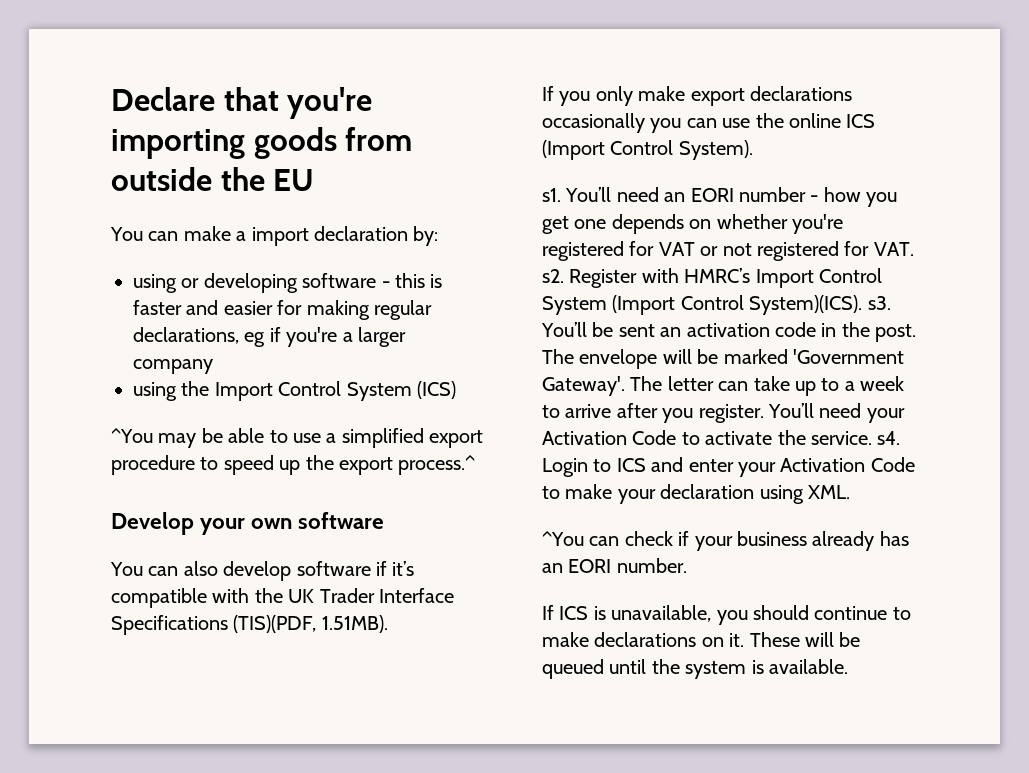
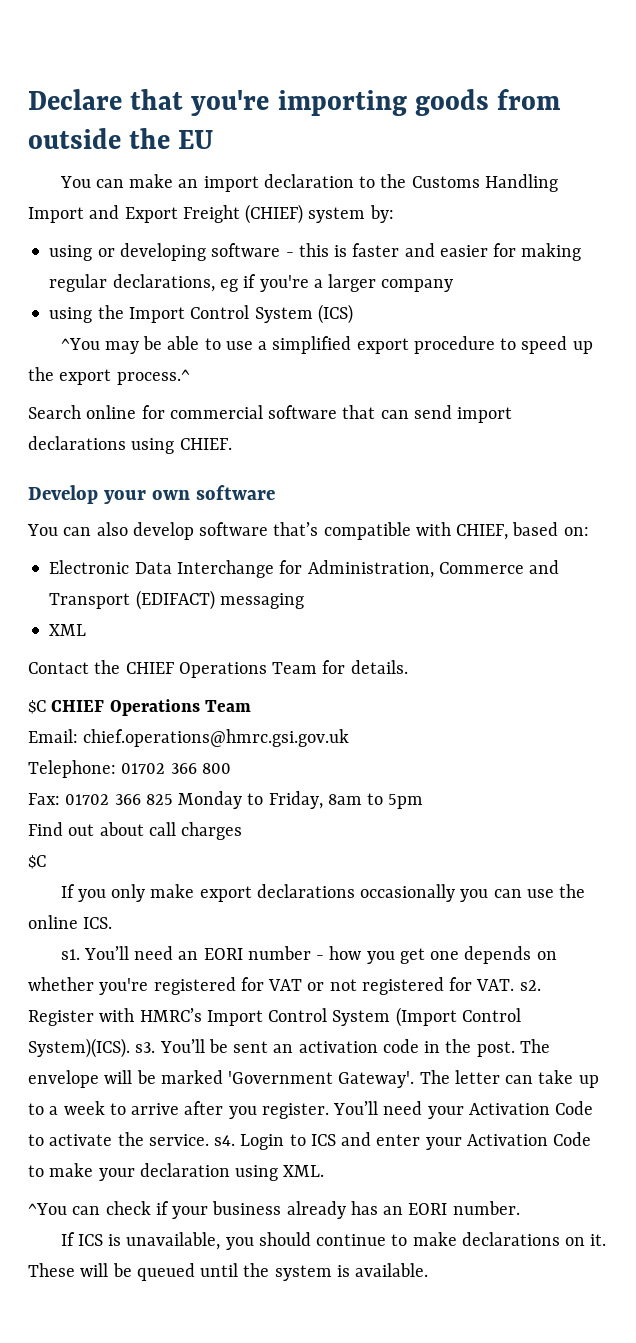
[236,231,247,241] a -> [178,179,199,188] an
(408, 233) none -> [359,174,558,192] [28,204,366,224] to the Customs Handling Import and Export Freight (CHIEF) system
(476, 465) none -> [28,405,513,423] [28,436,232,454] // Search online for commercial software that can send import declarations using CHIEF.
[375,561,415,576] [111,588,454,608] [111,615,388,635] if it’s compatible with the UK Trader Interface Specifications (TIS)(PDF, 1.51MB). -> [273,522,589,540] [49,560,560,578] [49,590,304,610] [49,624,87,636] [28,660,408,678] [28,699,251,716] [28,729,350,747] [28,760,231,778] [28,791,424,809] [28,822,243,840] [28,855,46,869] that’s compatible with CHIEF, based on: // Electronic Data Interchange for Administration, Commerce and Transport (EDIFACT) messaging // XML // Contact the CHIEF Operations Team for details. // $C CHIEF Operations Team // Email: chief.operations@hmrc.gsi.gov.uk // Telephone: 01702 366 800 // Fax: 01702 366 825 Monday to Friday, 8am to 5pm // Find out about call charges // $C
[846,114,876,128] [542,140,753,160] ICS (Import Control System). -> [83,917,113,929] ICS.

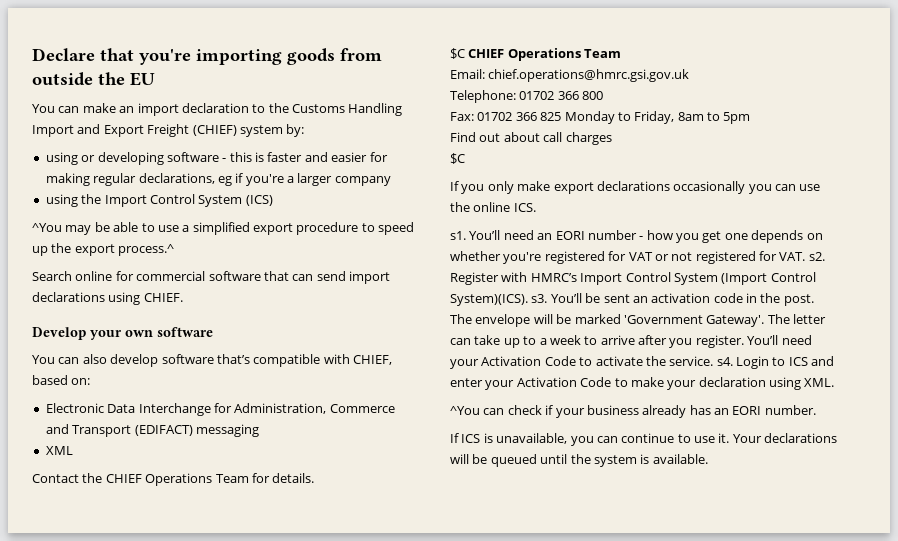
[258,1232,311,1246] should -> [596,436,618,443] can
[412,1232,607,1246] [28,1263,75,1277] make declarations on it. These -> [694,433,838,443] use it. Your declarations

